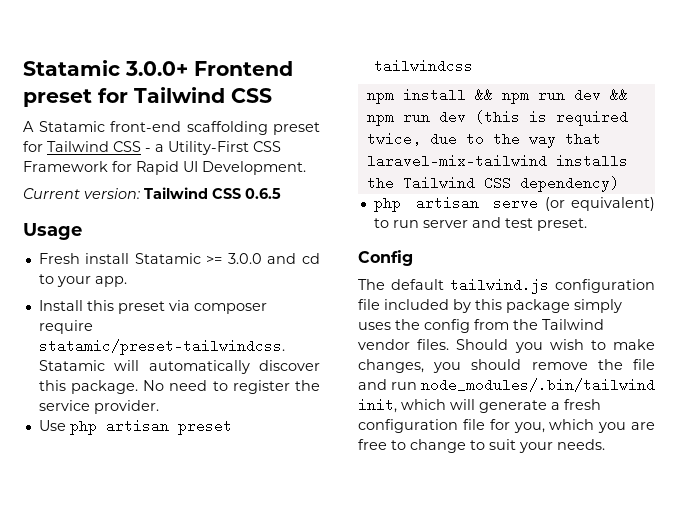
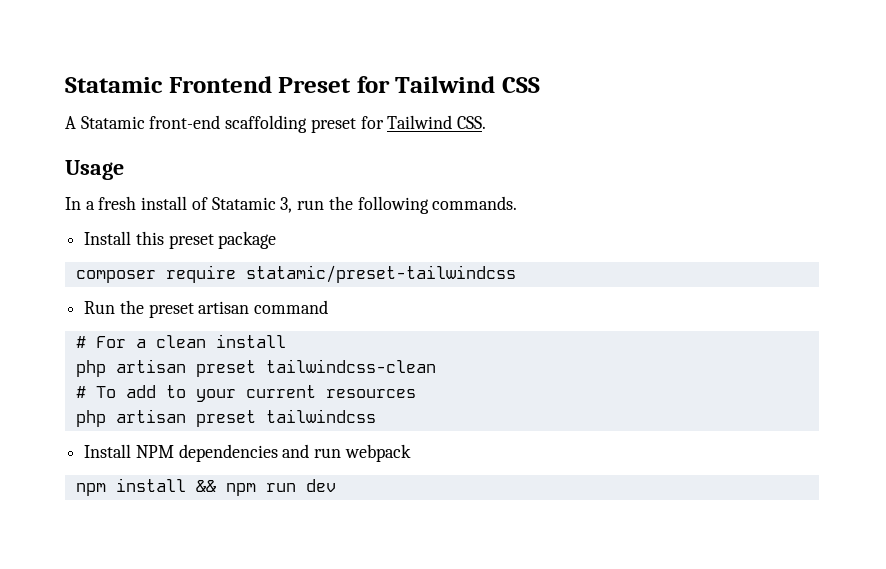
[23,60,293,76] [23,89,92,107] Statamic 3.0.0+ Frontend preset -> [65,76,352,93] Statamic Frontend Preset
[113,141,281,155] [23,161,306,175] [23,187,281,199] [23,223,82,240] [38,253,320,264] [38,274,127,287] CSS - a Utility-First CSS Framework for Rapid UI Development. // Current version: Tailwind CSS 0.6.5 // Usage // Fresh install Statamic >= 3.0.0 and cd to your app. -> [457,116,487,129] [65,160,124,180] [65,196,518,214] CSS. // Usage // In a fresh install of Statamic 3, run the following commands.
[168,300,190,311] via -> [218,231,277,249] package //
[38,339,285,355] [38,360,320,374] [38,380,321,394] [38,400,159,414] [38,419,232,435] [373,59,473,73] statamic/preset-tailwindcss. Statamic will automatically discover this package. No need to register the service provider. // Use php artisan preset tailwindcss -> [245,265,516,283] [84,300,329,318] [75,334,286,348] [75,359,436,377] [75,385,416,402] [75,409,376,427] [84,444,411,462] statamic/preset-tailwindcss // Run the preset artisan command // # For a clean install // php artisan preset tailwindcss-clean // # To add to your current resources // php artisan preset tailwindcss // Install NPM dependencies and run webpack
[609,88,628,102] [366,110,628,126] [366,132,601,148] [366,154,628,168] [366,176,619,192] [373,196,655,212] [373,217,587,231] [358,250,413,266] [358,278,655,294] [358,299,622,313] [358,319,604,333] [358,339,655,353] [358,359,655,373] [358,378,655,392] [358,399,601,413] [358,419,655,433] [358,439,605,453] && npm run dev (this is required twice, due to the way that laravel-mix-tailwind installs the Tailwind CSS dependency) // php artisan serve (or equivalent) to run server and test preset. // Config // The default tailwind.js configuration file included by this package simply uses the config from the Tailwind vendor files. Should you wish to make changes, you should remove the file and run node_modules/.bin/tailwind init, which will generate a fresh configuration file for you, which you are free to change to suit your needs. -> (336, 485) none

